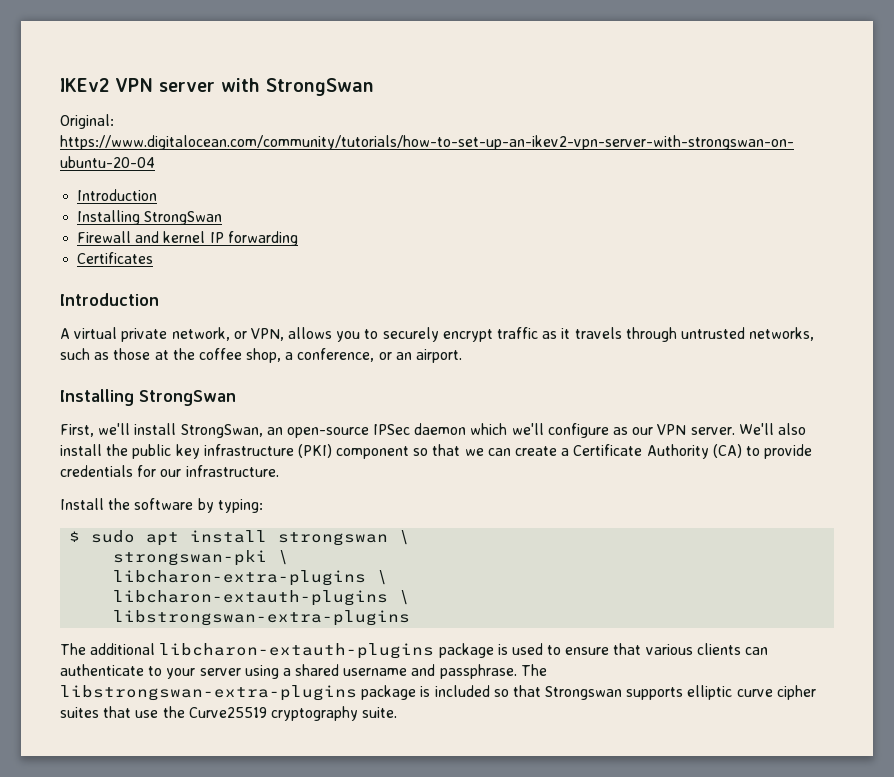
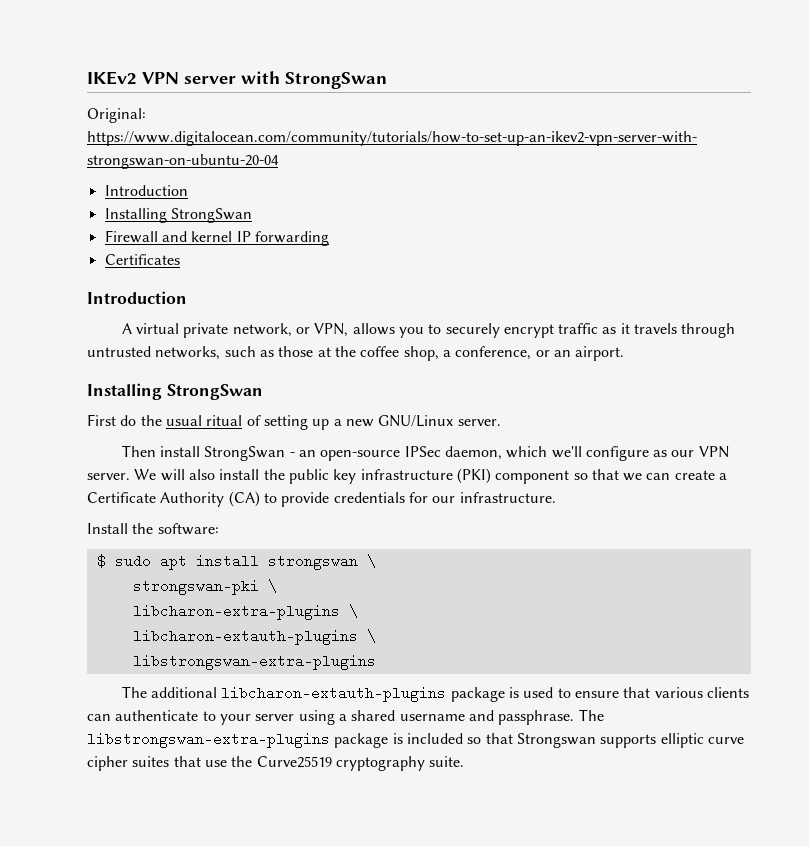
[60,423,263,438] First, we'll install StrongSwan, -> [87,414,501,430] [121,445,295,461] First do the usual ritual of setting up a new GNU/Linux server. // Then install StrongSwan -
[414,423,467,435] daemon -> [444,446,502,460] daemon,
[738,423,774,435] We'll -> [134,469,185,481] We will
[134,498,263,513] software by typing: -> [157,523,219,535] software:

